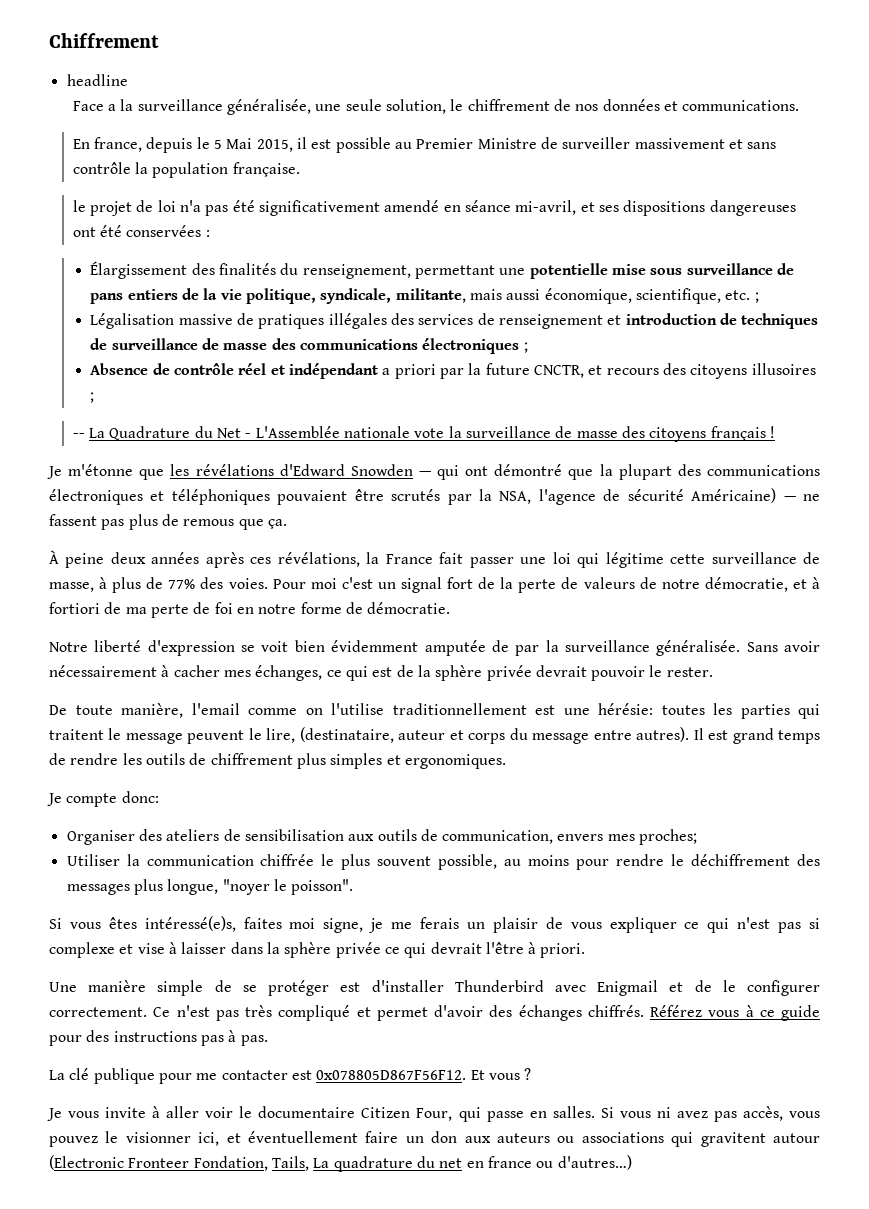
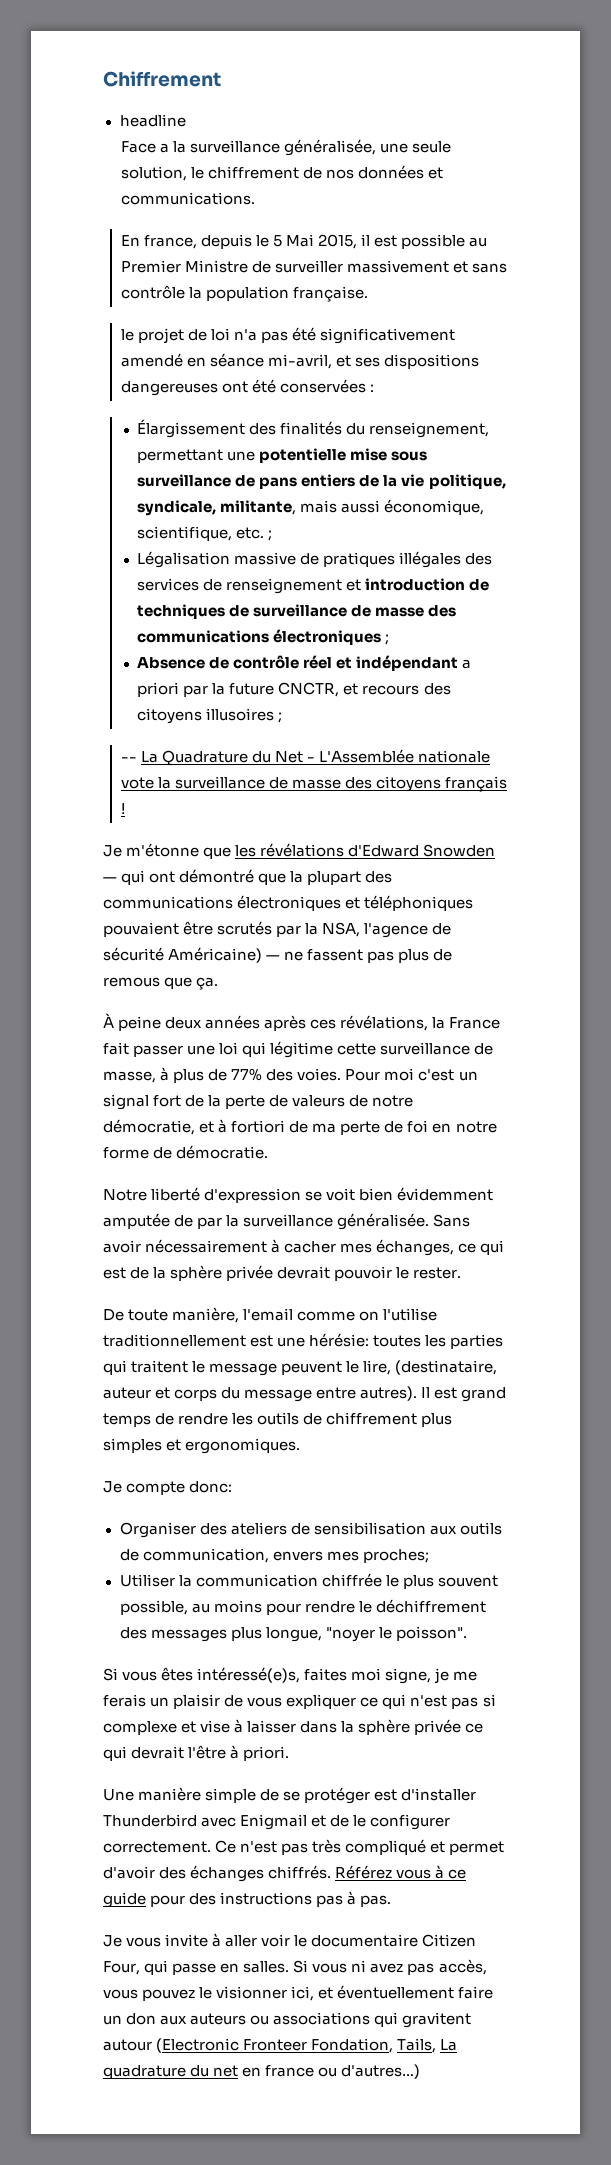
[49,1068,532,1084] // La clé publique pour me contacter est 0x078805D867F56F12. Et vous ? -> (392, 1901) none

